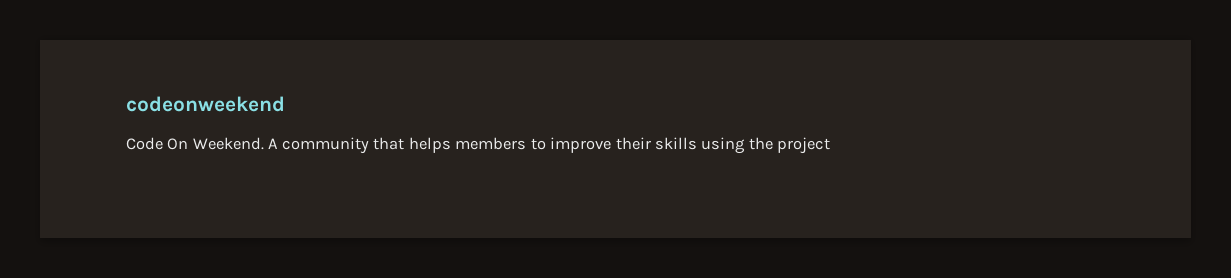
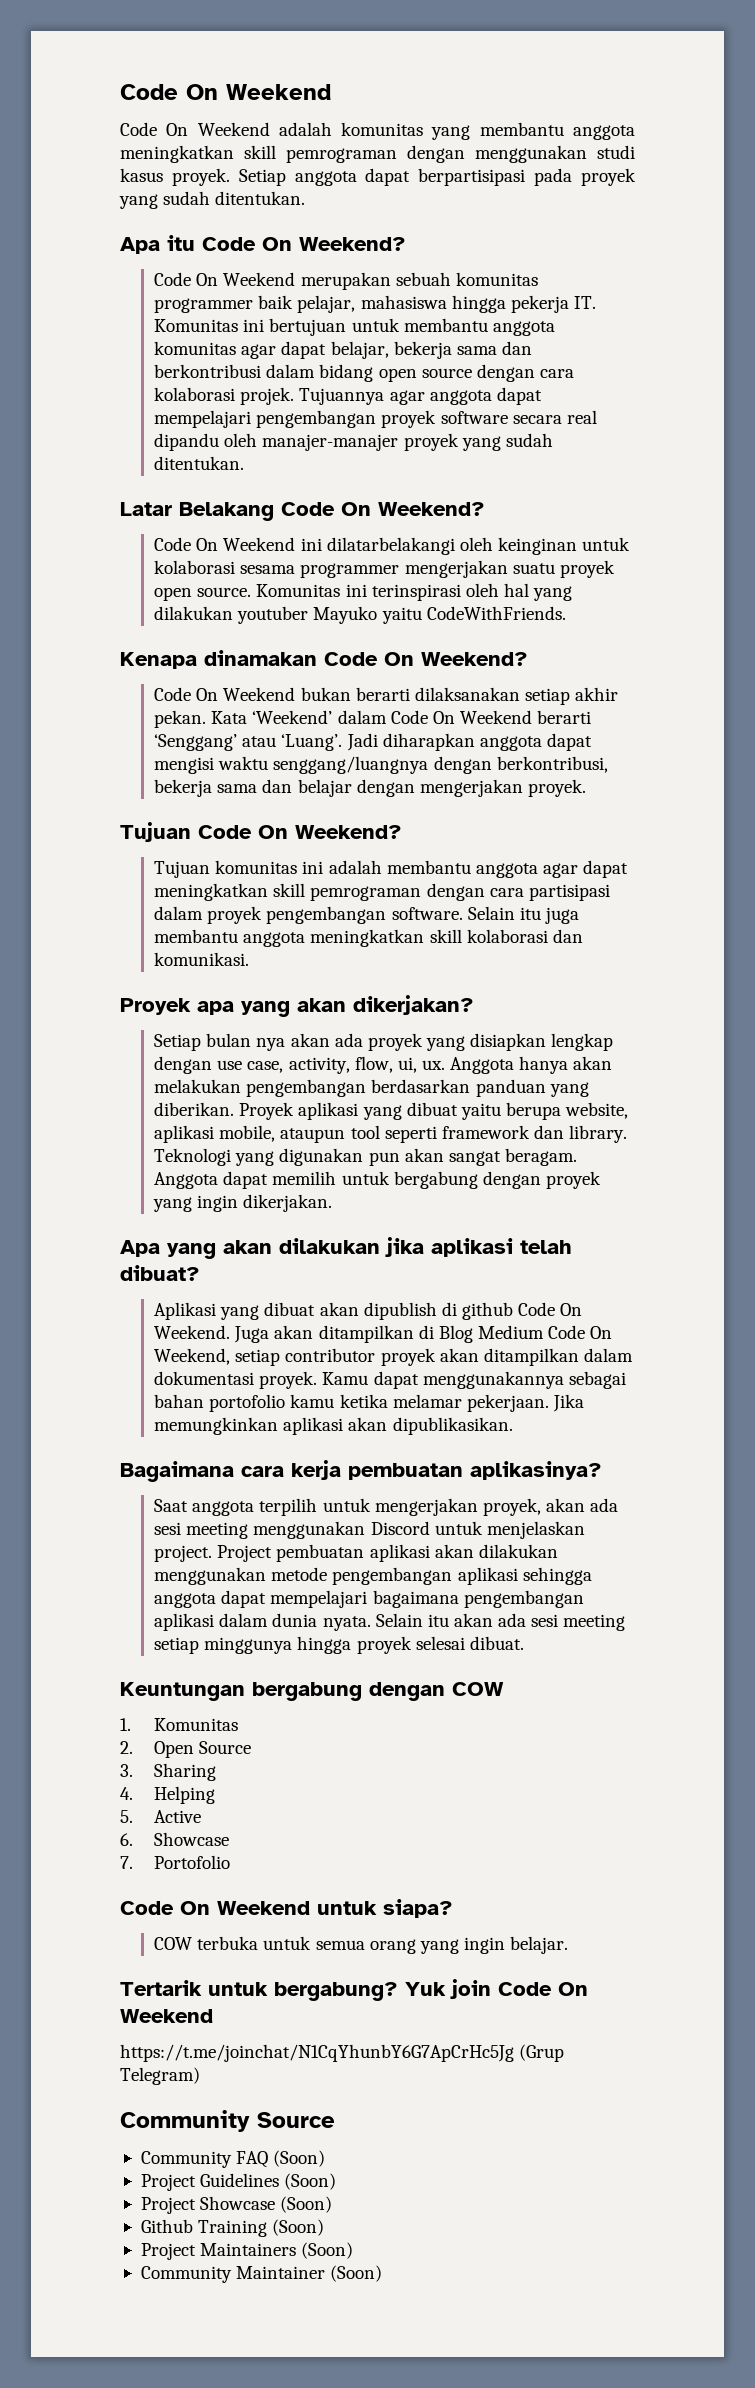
[126,96,285,112] [126,137,831,154] codeonweekend // Code On Weekend. A community that helps members to improve their skills using the project -> [120,84,331,100] [120,122,635,140] [120,145,635,163] [120,168,636,186] [119,191,306,209] [120,235,406,254] [154,272,538,290] [154,295,596,313] [154,318,555,336] [154,341,532,359] [154,364,574,382] [154,387,542,405] [154,410,597,428] [154,433,553,451] [154,456,245,470] [120,502,485,521] [154,537,631,555] [154,560,615,578] [154,583,573,601] [154,606,566,624] [120,650,528,669] [154,687,619,705] [154,710,592,728] [154,733,592,751] [154,756,608,774] [154,779,586,797] [120,822,402,842] [154,860,629,878] [154,883,610,901] [154,906,579,924] [154,929,583,947] [154,952,250,966] [120,995,474,1017] [154,1033,614,1051] [154,1056,613,1074] [154,1079,589,1097] [154,1102,629,1120] [154,1125,628,1143] [154,1148,577,1166] [154,1171,601,1189] [153,1194,333,1212] [120,1237,572,1259] [120,1265,200,1281] [154,1302,583,1320] [154,1325,613,1343] [154,1348,633,1366] [154,1371,626,1389] [154,1394,584,1412] [154,1417,513,1435] [120,1460,602,1482] [154,1498,619,1516] [154,1521,585,1539] [154,1544,558,1562] [154,1567,592,1585] [154,1590,584,1608] [154,1613,626,1631] [154,1636,524,1654] [120,1682,504,1701] [120,1718,239,1731] [120,1741,252,1758] [120,1763,217,1781] [120,1786,216,1804] [120,1810,202,1823] [120,1832,230,1846] [120,1855,231,1869] [120,1899,453,1918] [154,1936,569,1954] [120,1979,588,2001] [120,2009,213,2023] [120,2044,565,2062] [120,2067,200,2085] [120,2110,335,2132] [140,2150,326,2168] [140,2173,337,2191] [140,2196,333,2214] [140,2219,325,2237] [140,2242,354,2260] [140,2265,383,2283] Code On Weekend // Code On Weekend adalah komunitas yang membantu anggota meningkatkan skill pemrograman dengan menggunakan studi kasus proyek. Setiap anggota dapat berpartisipasi pada proyek yang sudah ditentukan. // Apa itu Code On Weekend? // Code On Weekend merupakan sebuah komunitas programmer baik pelajar, mahasiswa hingga pekerja IT. Komunitas ini bertujuan untuk membantu anggota komunitas agar dapat belajar, bekerja sama dan berkontribusi dalam bidang open source dengan cara kolaborasi projek. Tujuannya agar anggota dapat mempelajari pengembangan proyek software secara real dipandu oleh manajer-manajer proyek yang sudah ditentukan. // Latar Belakang Code On Weekend? // Code On Weekend ini dilatarbelakangi oleh keinginan untuk kolaborasi sesama programmer mengerjakan suatu proyek open source. Komunitas ini terinspirasi oleh hal yang dilakukan youtuber Mayuko yaitu CodeWithFriends. // Kenapa dinamakan Code On Weekend? // Code On Weekend bukan berarti dilaksanakan setiap akhir pekan. Kata ‘Weekend’ dalam Code On Weekend berarti ‘Senggang’ atau ‘Luang’. Jadi diharapkan anggota dapat mengisi waktu senggang/luangnya dengan berkontribusi, bekerja sama dan belajar dengan mengerjakan proyek. // Tujuan Code On Weekend? // Tujuan komunitas ini adalah membantu anggota agar dapat meningkatkan skill pemrograman dengan cara partisipasi dalam proyek pengembangan software. Selain itu juga membantu anggota meningkatkan skill kolaborasi dan komunikasi. // Proyek apa yang akan dikerjakan? // Setiap bulan nya akan ada proyek yang disiapkan lengkap dengan use case, activity, flow, ui, ux. Anggota hanya akan melakukan pengembangan berdasarkan panduan yang diberikan. Proyek aplikasi yang dibuat yaitu berupa website, aplikasi mobile, ataupun tool seperti framework dan library. Teknologi yang digunakan pun akan sangat beragam. Anggota dapat memilih untuk bergabung dengan proyek yang ingin dikerjakan. // Apa yang akan dilakukan jika aplikasi telah dibuat? // Aplikasi yang dibuat akan dipublish di github Code On Weekend. Juga akan ditampilkan di Blog Medium Code On Weekend, setiap contributor proyek akan ditampilkan dalam dokumentasi proyek. Kamu dapat menggunakannya sebagai bahan portofolio kamu ketika melamar pekerjaan. Jika memungkinkan aplikasi akan dipublikasikan. // Bagaimana cara kerja pembuatan aplikasinya? // Saat anggota terpilih untuk mengerjakan proyek, akan ada sesi meeting menggunakan Discord untuk menjelaskan project. Project pembuatan aplikasi akan dilakukan menggunakan metode pengembangan aplikasi sehingga anggota dapat mempelajari bagaimana pengembangan aplikasi dalam dunia nyata. Selain itu akan ada sesi meeting setiap minggunya hingga proyek selesai dibuat. // Keuntungan bergabung dengan COW // 1. Komunitas // 2. Open Source // 3. Sharing // 4. Helping // 5. Active // 6. Showcase // 7. Portofolio // Code On Weekend untuk siapa? // COW terbuka untuk semua orang yang ingin belajar. // Tertarik untuk bergabung? Yuk join Code On Weekend // https://t.me/joinchat/N1CqYhunbY6G7ApCrHc5Jg (Grup Telegram) // Community Source // Community FAQ (Soon) // Project Guidelines (Soon) // Project Showcase (Soon) // Github Training (Soon) // Project Maintainers (Soon) // Community Maintainer (Soon)

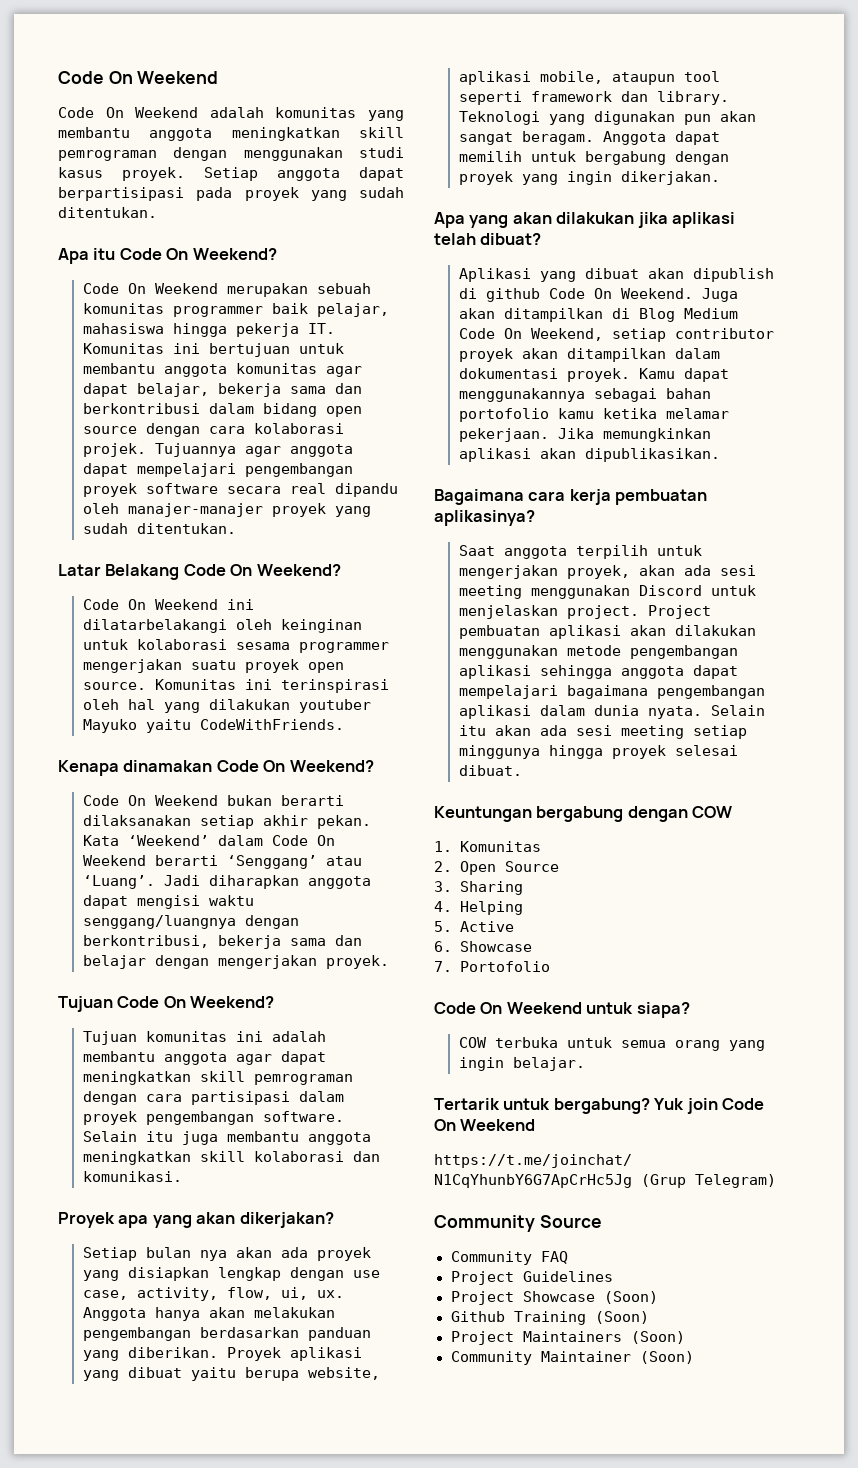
[273,2150,326,2167] (Soon) -> (568, 1257) none
[284,2173,337,2190] (Soon) -> (613, 1276) none

